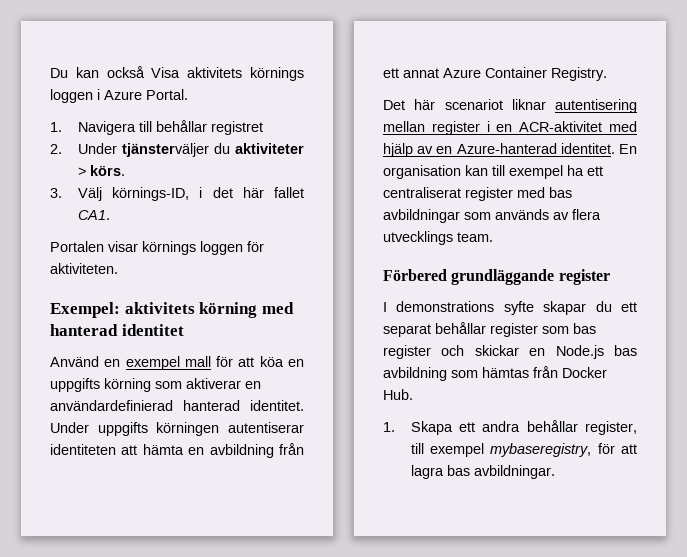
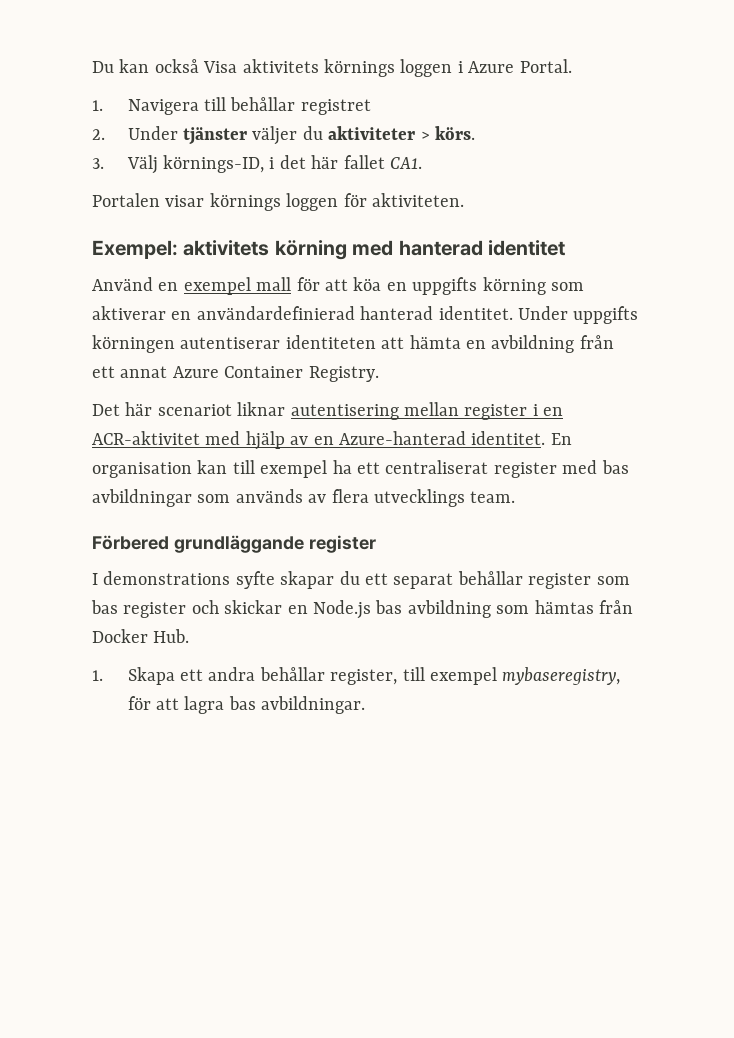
[121,143,209,157] tjänsterväljer -> [182,126,298,145] tjänster väljer

